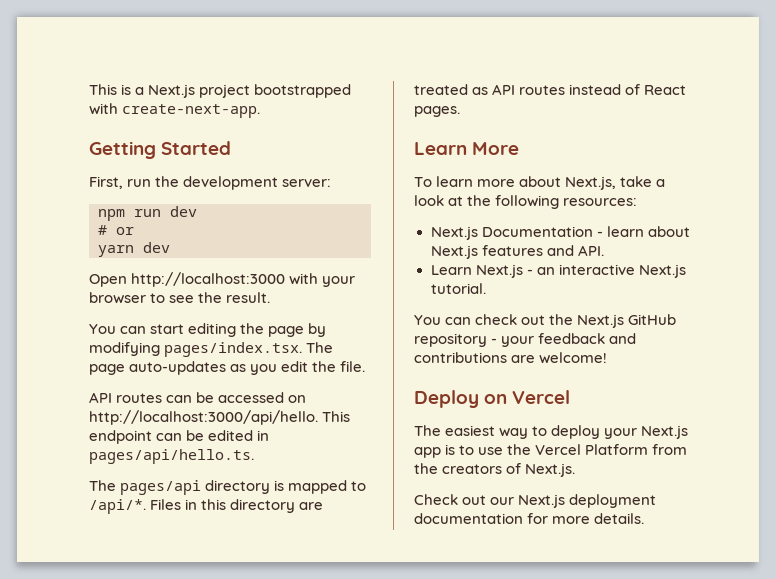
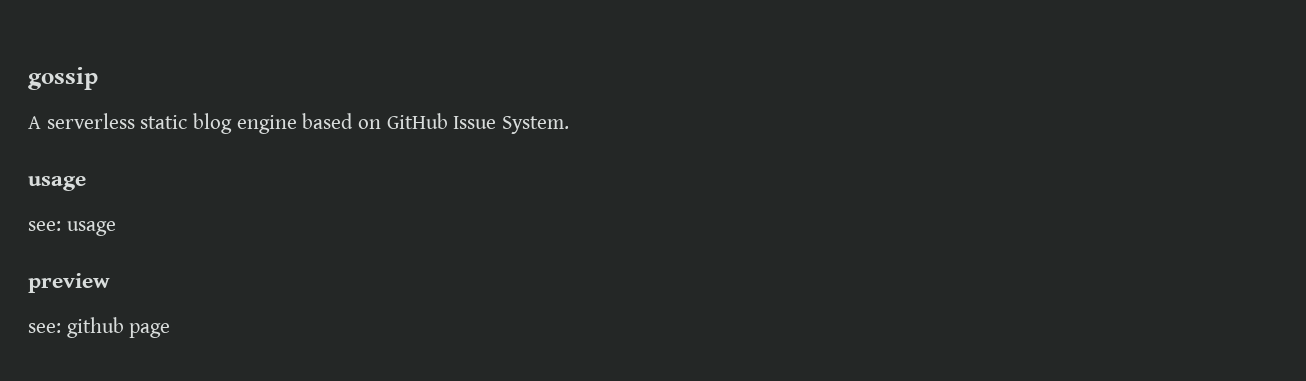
[89,84,352,98] [89,103,261,118] [89,141,232,159] [89,176,332,190] [98,206,197,221] [98,225,134,235] [98,242,170,257] [89,272,356,287] [89,292,271,304] [89,323,327,337] [89,342,334,357] [89,361,366,375] [89,392,307,403] [89,410,351,425] [89,430,270,444] [89,449,254,464] [89,480,367,495] [89,499,324,514] [414,84,687,95] [414,106,460,117] [414,142,520,155] [414,176,666,190] [414,195,638,209] [430,226,690,240] [430,245,604,259] [430,264,686,278] [430,283,486,294] [414,314,677,328] [414,333,637,347] [414,352,608,364] [414,390,571,408] [414,425,689,439] [414,444,688,458] [414,463,576,477] [414,494,657,508] [414,513,645,524] This is a Next.js project bootstrapped with create-next-app. // Getting Started // First, run the development server: // npm run dev // # or // yarn dev // Open http://localhost:3000 with your browser to see the result. // You can start editing the page by modifying pages/index.tsx. The page auto-updates as you edit the file. // API routes can be accessed on http://localhost:3000/api/hello. This endpoint can be edited in pages/api/hello.ts. // The pages/api directory is mapped to /api/*. Files in this directory are treated as API routes instead of React pages. // Learn More // To learn more about Next.js, take a look at the following resources: // Next.js Documentation - learn about Next.js features and API. // Learn Next.js - an interactive Next.js tutorial. // You can check out the Next.js GitHub repository - your feedback and contributions are welcome! // Deploy on Vercel // The easiest way to deploy your Next.js app is to use the Vercel Platform from the creators of Next.js. // Check out our Next.js deployment documentation for more details. -> [28,67,98,90] [28,113,570,134] [28,176,86,191] [28,221,116,236] [28,273,110,293] [28,317,171,338] gossip // A serverless static blog engine based on GitHub Issue System. // usage // see: usage // preview // see: github page

